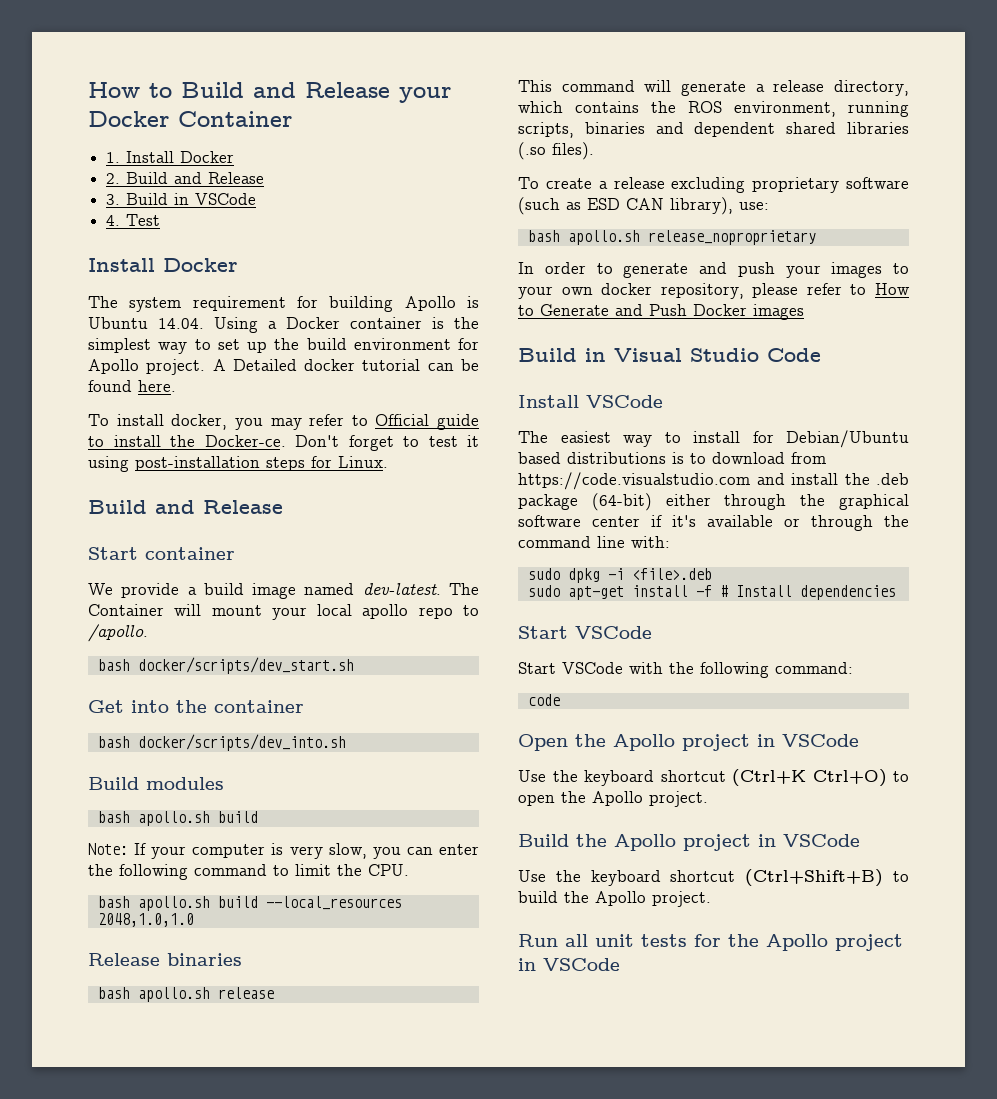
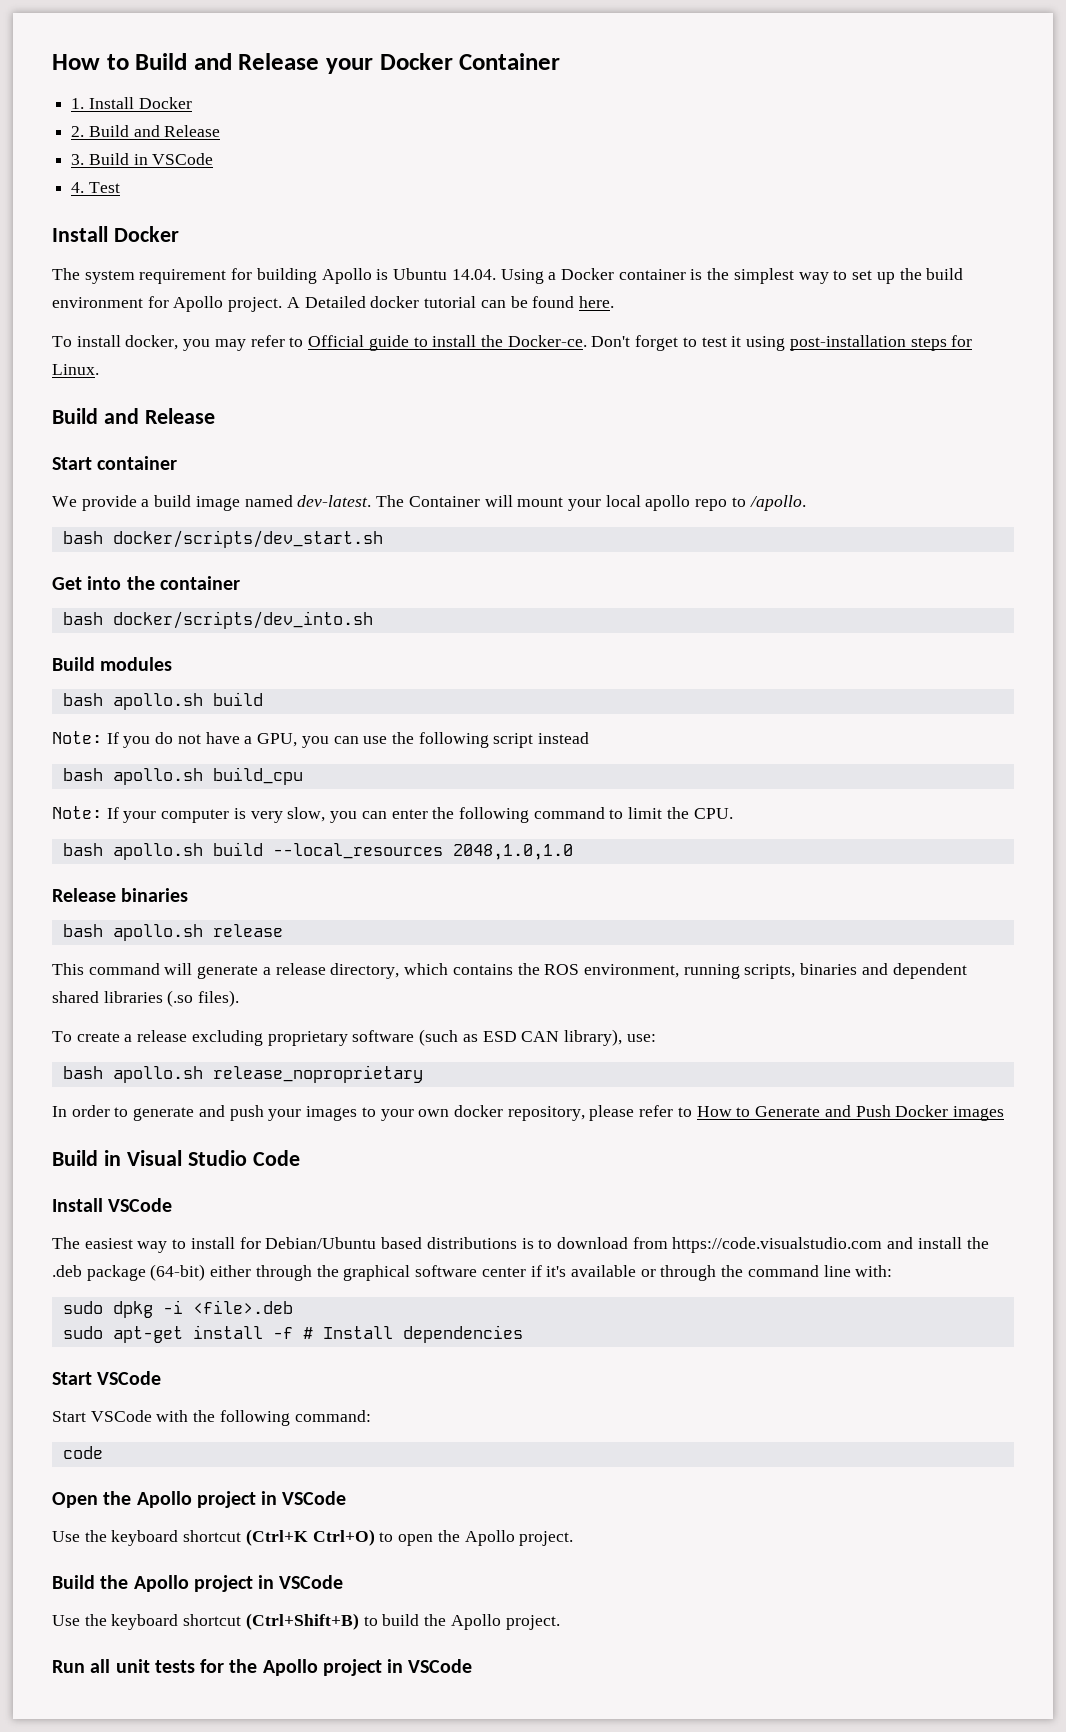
(258, 817) none -> [52,731,590,748] [62,767,303,785] // Note: If you do not have a GPU, you can use the following script instead // bash apollo.sh build_cpu

